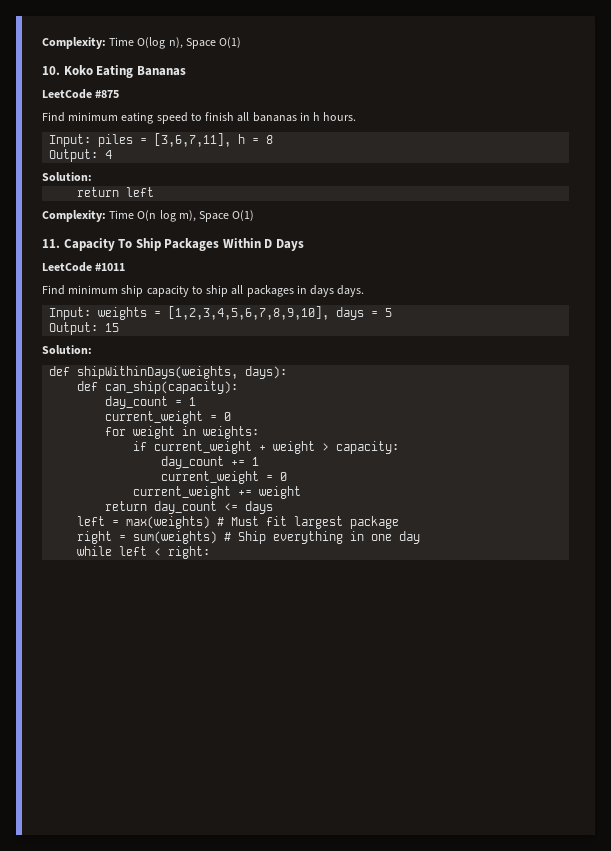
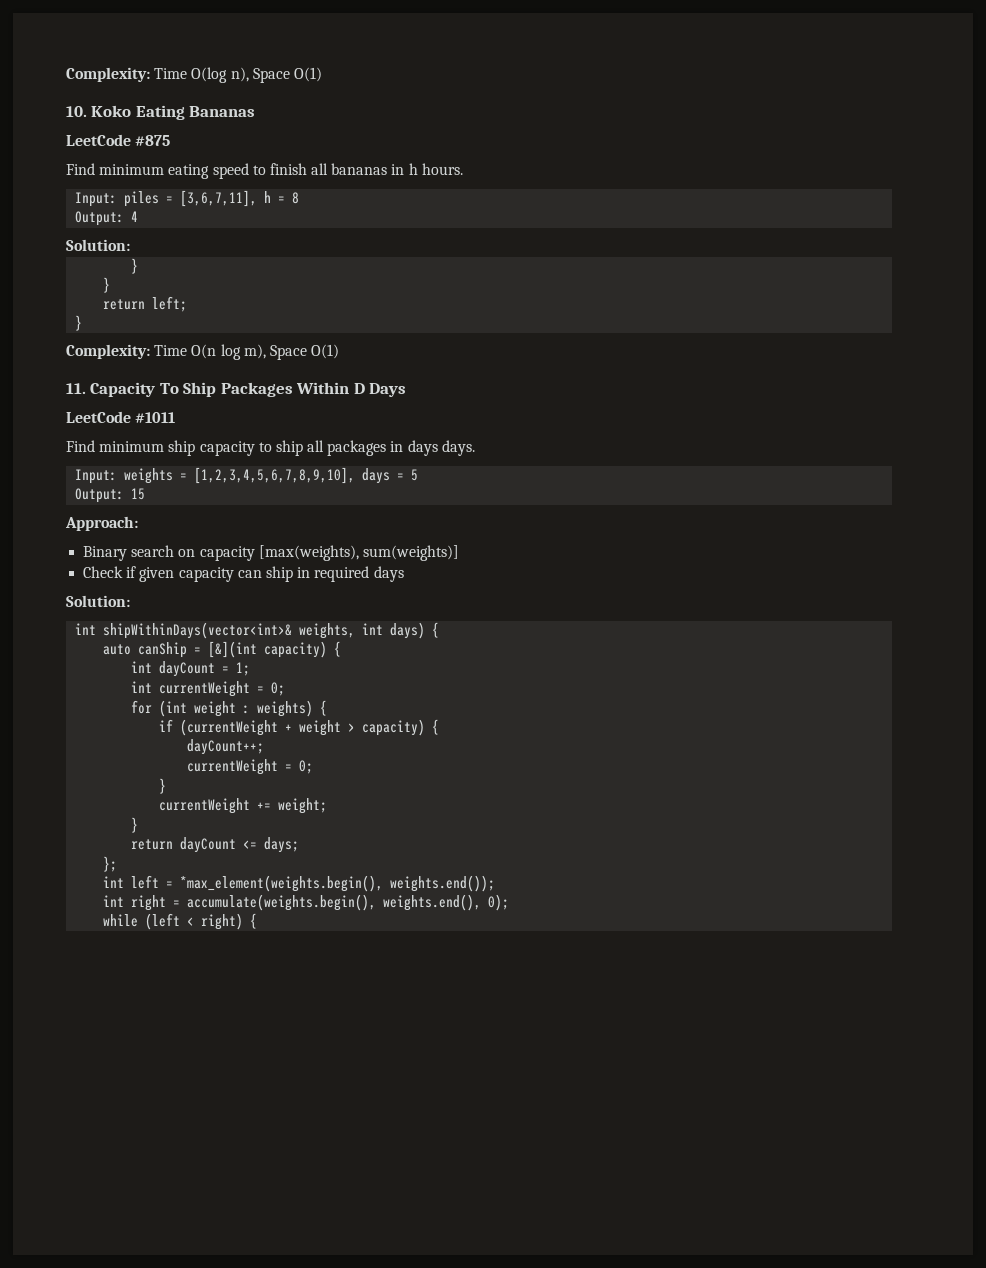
[77,187,155,197] // return left -> [131,258,139,274] [103,277,111,293] [103,296,188,312] [75,315,83,331] // } // } // return left; // }
[42,345,92,354] [49,366,288,379] [77,381,239,394] [105,396,197,409] [105,411,232,424] [105,426,260,439] [133,441,253,454] Solution: // def shipWithinDays(weights, days): // def can_ship(capacity): // day_count = 1 // current_weight = 0 // for weight in weights: // if current_weight -> [65,516,138,531] [83,545,459,561] [83,566,404,582] [66,595,130,607] [75,622,440,639] [103,641,342,658] [131,661,251,677] [131,681,286,697] [131,700,328,717] [159,719,279,736] Approach: // Binary search on capacity [max(weights), sum(weights)] // Check if given capacity can ship in required days // Solution: // int shipWithinDays(vector<int>& weights, int days) { // auto canShip = [&](int capacity) { // int dayCount = 1; // int currentWeight = 0; // for (int weight : weights) { // if (currentWeight
[336,441,400,454] [161,456,260,469] [161,471,288,484] [133,486,302,499] [105,501,274,514] [77,516,400,529] [77,531,421,544] [77,546,211,559] capacity: // day_count += 1 // current_weight = 0 // current_weight += weight // return day_count <= days // left = max(weights) # Must fit largest package // right = sum(weights) # Ship everything in one day // while left < right: -> [362,719,440,736] [187,739,265,755] [187,759,314,775] [159,778,167,794] [159,798,328,814] [131,817,139,833] [131,837,300,853] [103,856,118,872] [103,875,496,892] [103,894,510,911] [103,913,258,930] capacity) { // dayCount++; // currentWeight = 0; // } // currentWeight += weight; // } // return dayCount <= days; // }; // int left = *max_element(weights.begin(), weights.end()); // int right = accumulate(weights.begin(), weights.end(), 0); // while (left < right) {

